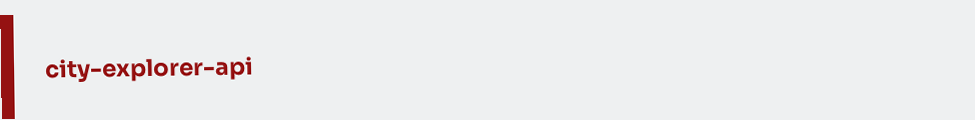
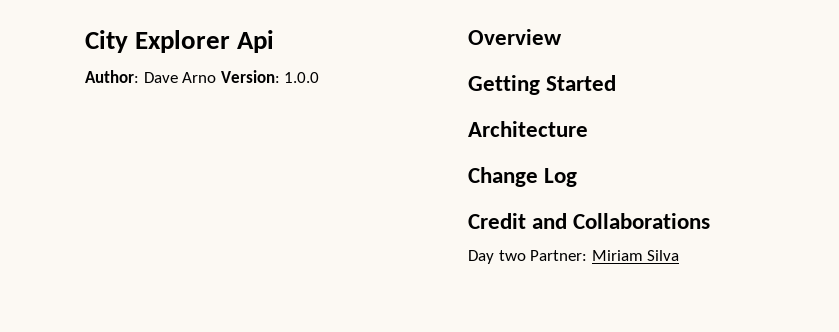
[44,56,254,83] city-explorer-api -> [85,30,275,53] [85,70,320,83] [468,29,562,45] [468,75,617,95] [468,121,588,137] [468,167,578,187] [468,213,711,229] [468,250,680,264] City Explorer Api // Author: Dave Arno Version: 1.0.0 // Overview // Getting Started // Architecture // Change Log // Credit and Collaborations // Day two Partner: Miriam Silva

